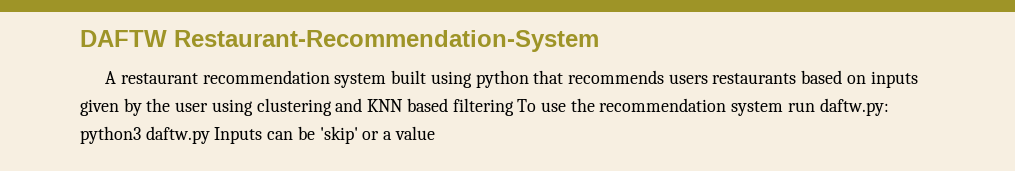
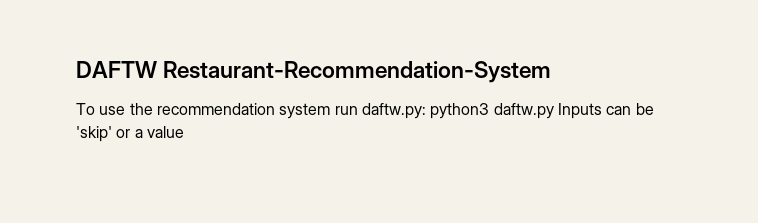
[105,70,918,88] [80,98,514,116] A restaurant recommendation system built using python that recommends users restaurants based on inputs given by the user using clustering and KNN based filtering -> (552, 72) none

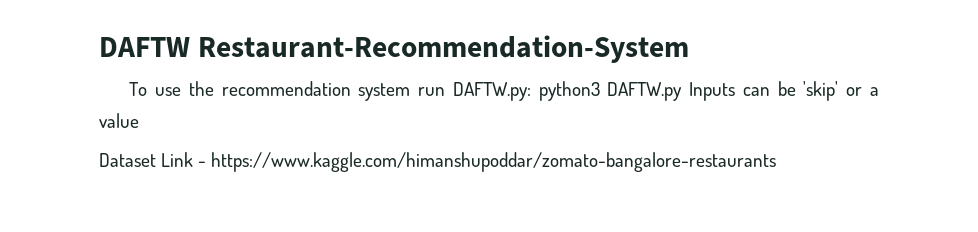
[361,103,554,119] daftw.py: python3 daftw.py -> [452,81,683,101] DAFTW.py: python3 DAFTW.py
(184, 132) none -> [99,152,777,172] // Dataset Link - https://www.kaggle.com/himanshupoddar/zomato-bangalore-restaurants

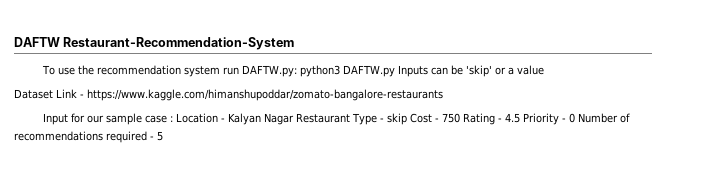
(777, 162) none -> [42,113,630,125] [14,131,163,143] // Input for our sample case : Location - Kalyan Nagar Restaurant Type - skip Cost - 750 Rating - 4.5 Priority - 0 Number of recommendations required - 5

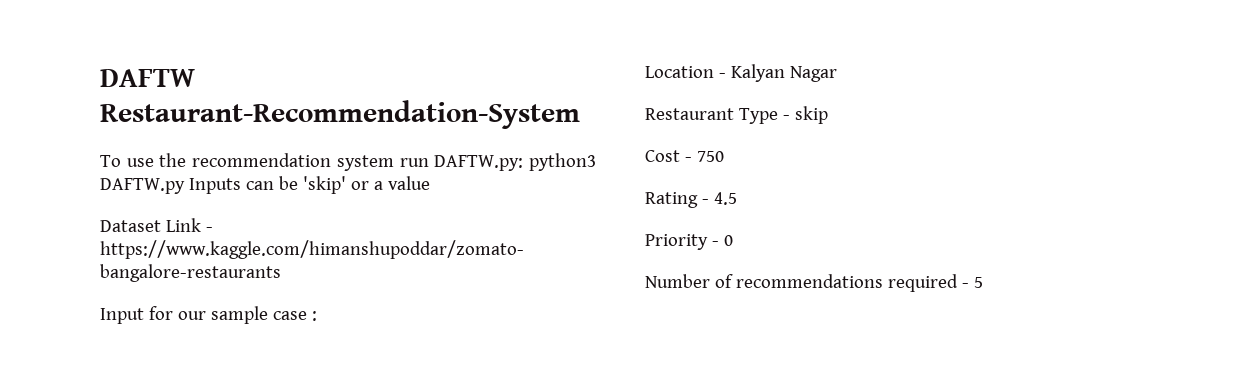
(173, 119) none -> (317, 316) //
(294, 119) none -> (837, 74) //
(407, 119) none -> (828, 115) //
(460, 118) none -> (724, 156) //
(520, 118) none -> (737, 198) //
(575, 118) none -> (733, 240) //

